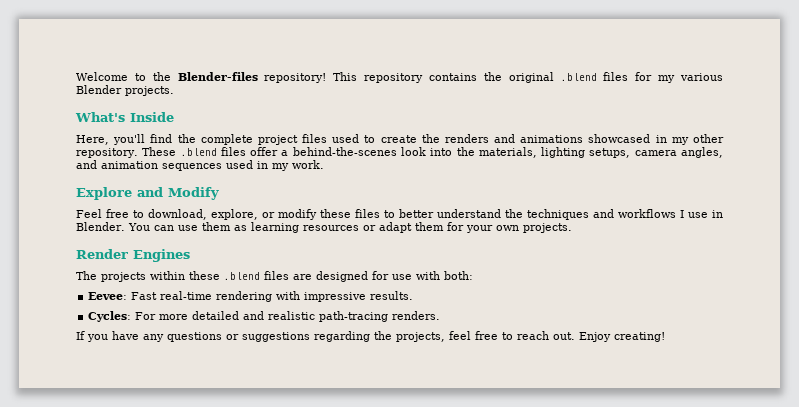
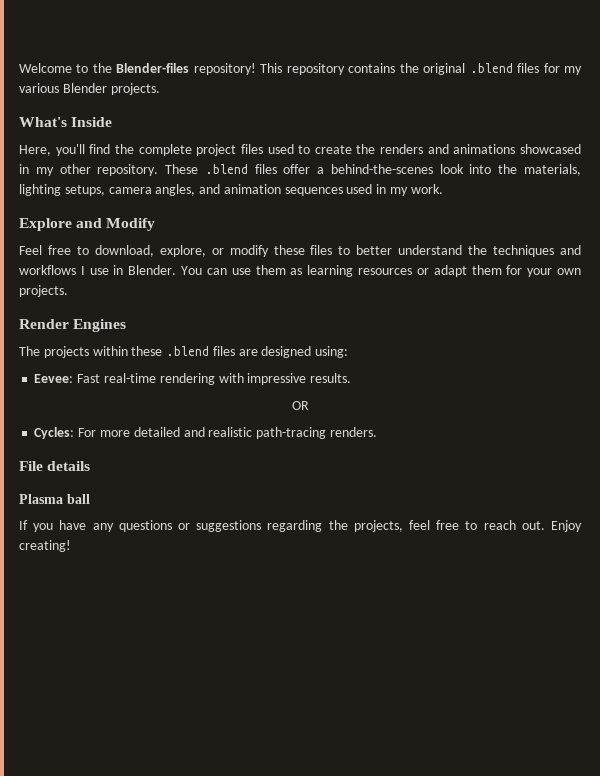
[372,271,473,280] for use with both: -> [315,346,349,358] using:
(414, 295) none -> [291,401,309,410] // OR
(441, 315) none -> [19,461,91,471] [19,494,90,504] // File details // Plasma ball

